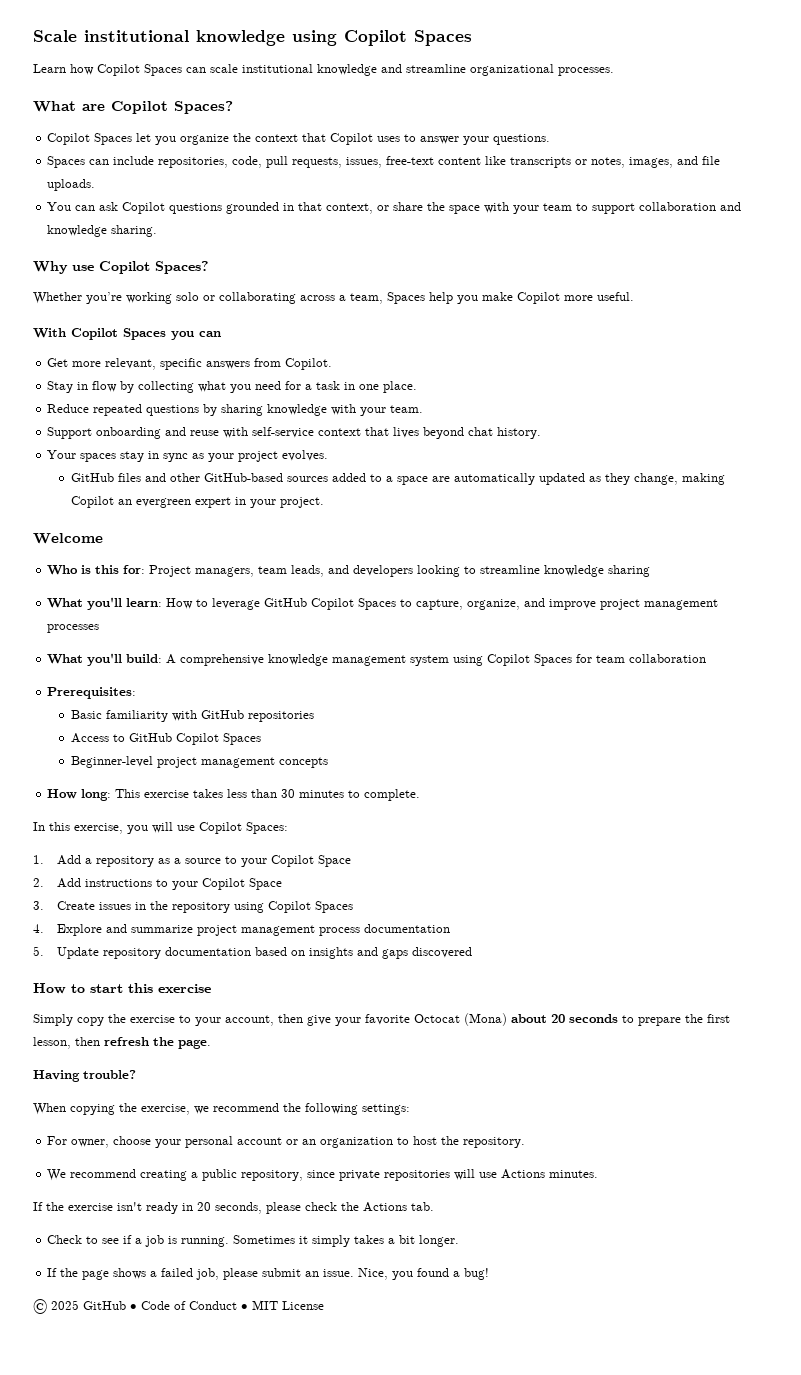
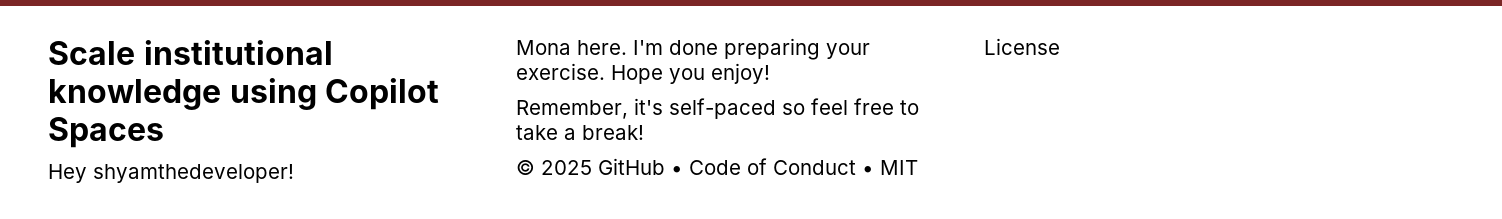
[33,64,614,76] [33,101,233,114] [47,133,551,145] [47,156,721,168] [47,179,96,191] [47,202,742,214] [47,225,158,237] [33,261,209,274] [33,292,634,304] [33,328,221,340] [47,358,333,370] [47,381,418,393] [47,404,424,416] [47,427,542,439] [47,450,329,462] [70,473,725,485] [70,496,324,508] [33,533,103,544] [47,565,651,577] [47,597,719,610] [47,624,100,633] [47,653,707,666] [47,687,137,699] [70,710,314,722] [70,733,261,745] [70,756,328,768] [47,789,421,801] [33,822,288,834] [33,855,351,867] [33,878,282,890] [33,901,353,913] [33,924,450,936] [33,946,472,959] [33,983,211,994] [33,1013,730,1026] [33,1037,211,1049] [33,1070,136,1082] [33,1103,410,1115] [47,1136,526,1148] [47,1169,599,1181] [33,1202,434,1214] [47,1235,460,1247] [47,1268,490,1280] Learn how Copilot Spaces can scale institutional knowledge and streamline organizational processes. // What are Copilot Spaces? // Copilot Spaces let you organize the context that Copilot uses to answer your questions. // Spaces can include repositories, code, pull requests, issues, free-text content like transcripts or notes, images, and file uploads. // You can ask Copilot questions grounded in that context, or share the space with your team to support collaboration and knowledge sharing. // Why use Copilot Spaces? // Whether you’re working solo or collaborating across a team, Spaces help you make Copilot more useful. // With Copilot Spaces you can // Get more relevant, specific answers from Copilot. // Stay in flow by collecting what you need for a task in one place. // Reduce repeated questions by sharing knowledge with your team. // Support onboarding and reuse with self-service context that lives beyond chat history. // Your spaces stay in sync as your project evolves. // GitHub files and other GitHub-based sources added to a space are automatically updated as they change, making Copilot an evergreen expert in your project. // Welcome // Who is this for: Project managers, team leads, and developers looking to streamline knowledge sharing // What you'll learn: How to leverage GitHub Copilot Spaces to capture, organize, and improve project management processes // What you'll build: A comprehensive knowledge management system using Copilot Spaces for team collaboration // Prerequisites: // Basic familiarity with GitHub repositories // Access to GitHub Copilot Spaces // Beginner-level project management concepts // How long: This exercise takes less than 30 minutes to complete. // In this exercise, you will use Copilot Spaces: // 1. Add a repository as a source to your Copilot Space // 2. Add instructions to your Copilot Space // 3. Create issues in the repository using Copilot Spaces // 4. Explore and summarize project management process documentation // 5. Update repository documentation based on insights and gaps discovered // How to start this exercise // Simply copy the exercise to your account, then give your favorite Octocat (Mona) about 20 seconds to prepare the first lesson, then refresh the page. // Having trouble? // When copying the exercise, we recommend the following settings: // For owner, choose your personal account or an organization to host the repository. // We recommend creating a public repository, since private repositories will use Actions minutes. // If the exercise isn't ready in 20 seconds, please check the Actions tab. // Check to see if a job is running. Sometimes it simply takes a bit longer. // If the page shows a failed job, please submit an issue. Nice, you found a bug! -> [48,164,294,183] [516,38,870,60] [516,63,770,84] [516,98,919,119] [516,125,644,140] Hey shyamthedeveloper! // Mona here. I'm done preparing your exercise. Hope you enjoy! // Remember, it's self-paced so feel free to take a break!

